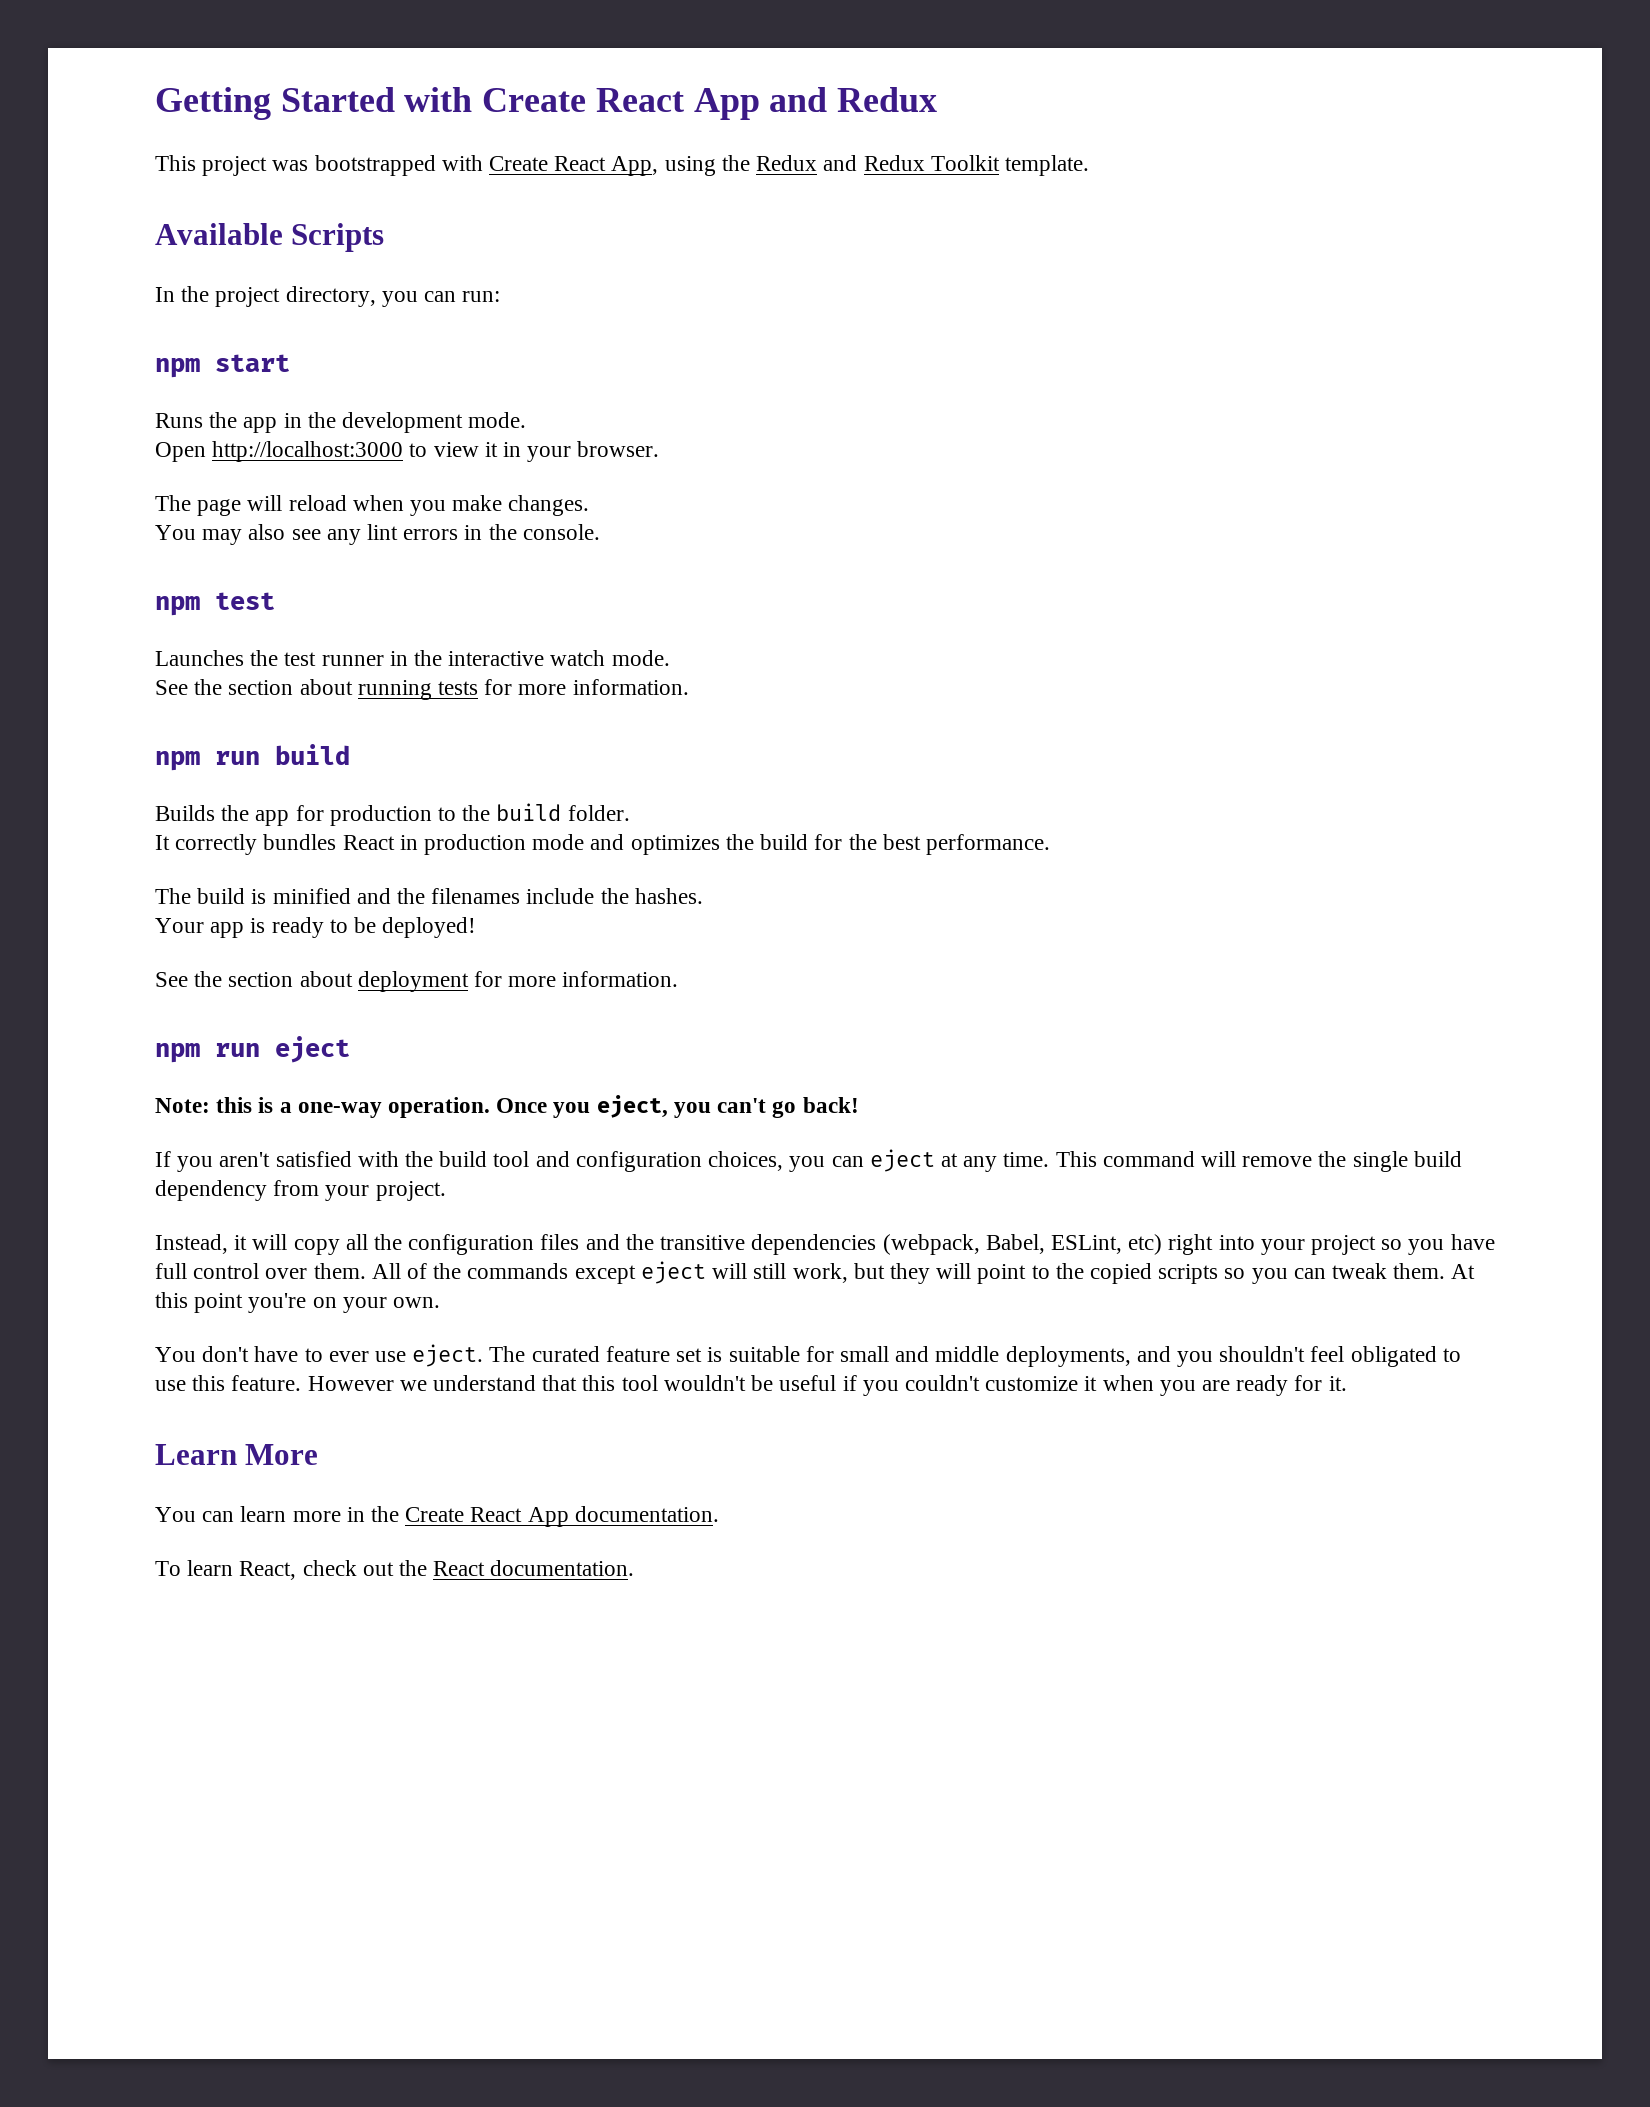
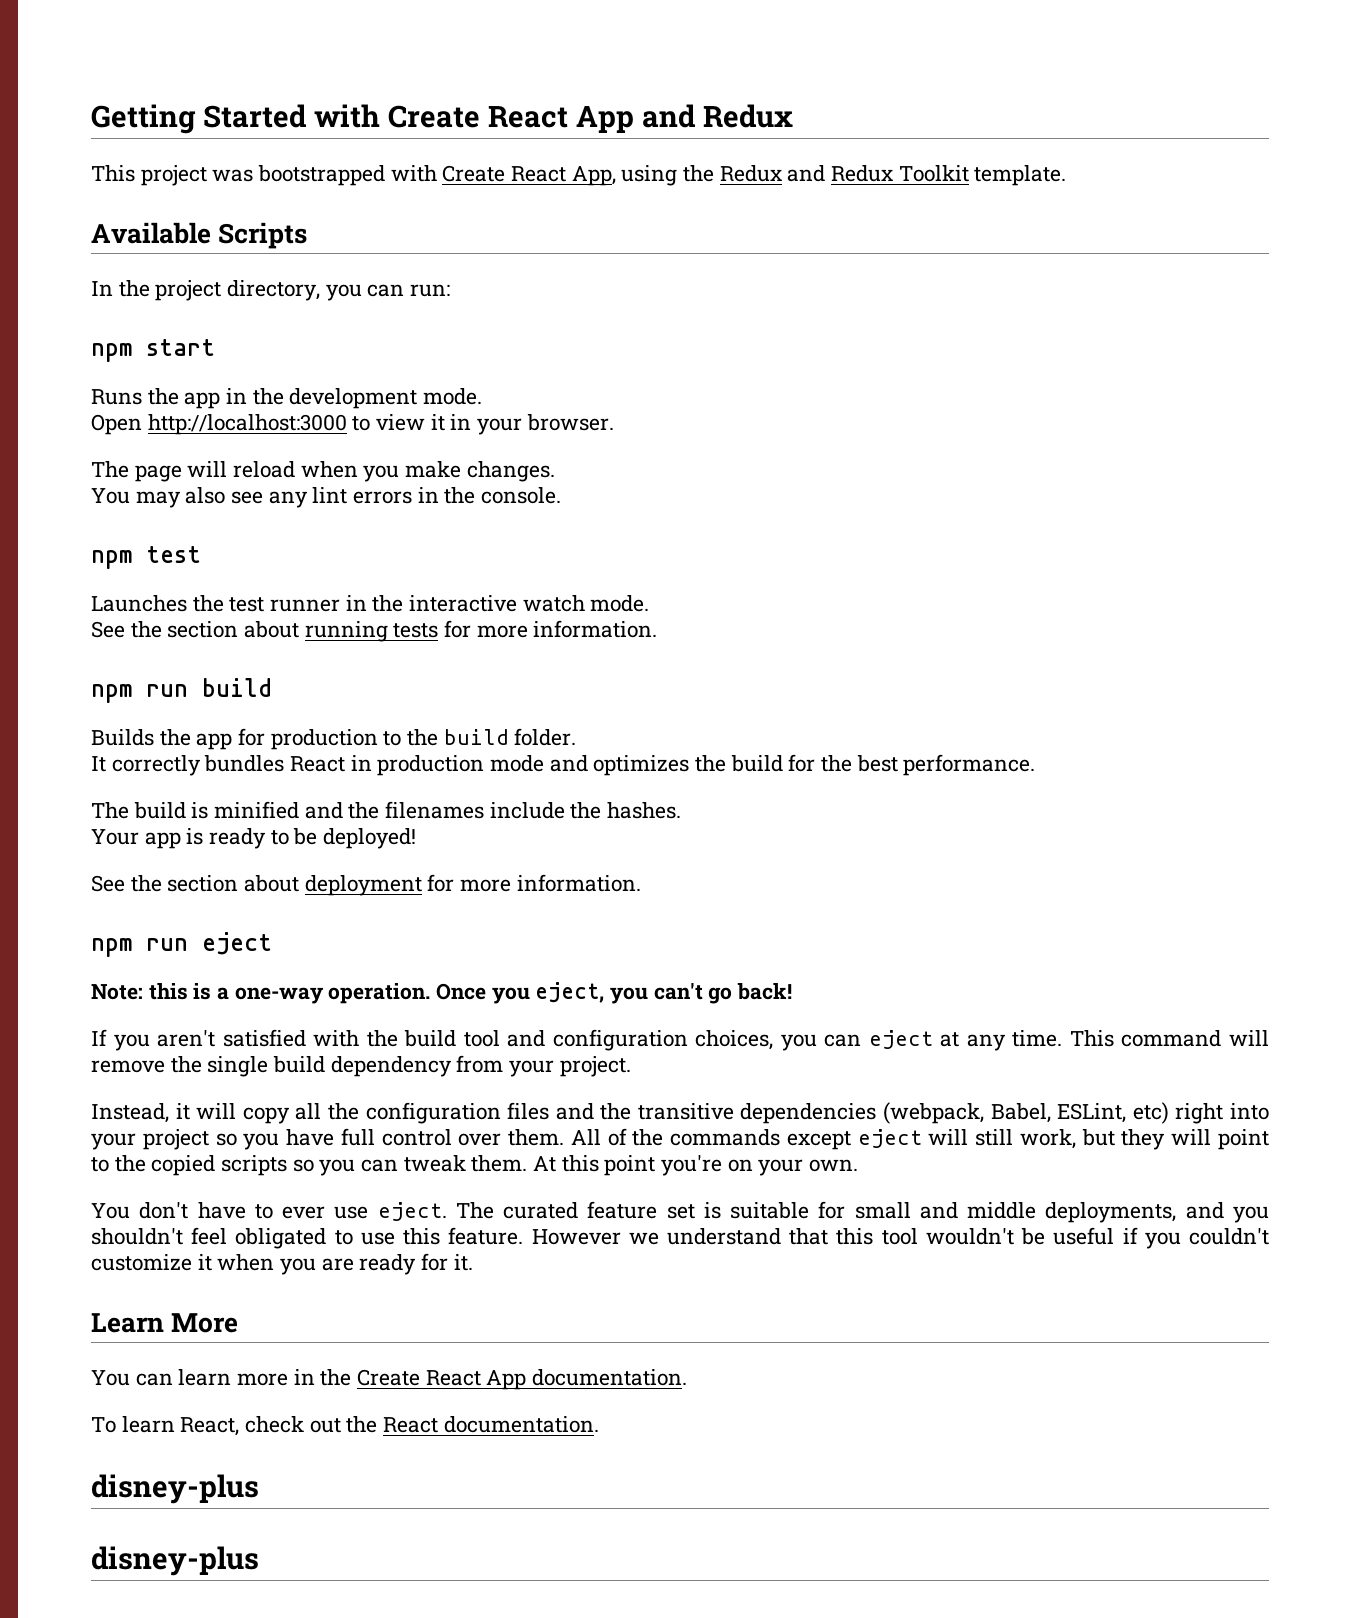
(635, 1568) none -> [91,1474,259,1504] [91,1546,259,1576] // disney-plus // disney-plus

